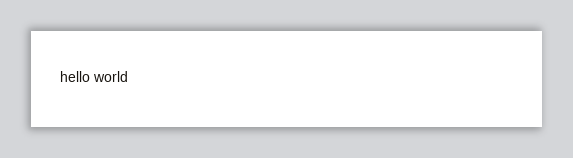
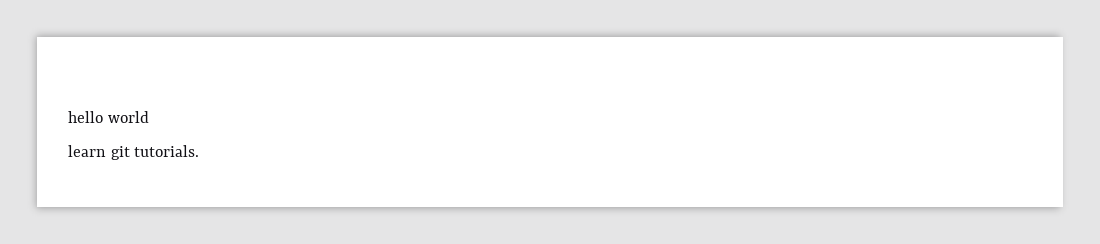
(128, 76) none -> [68,145,200,160] // learn git tutorials.

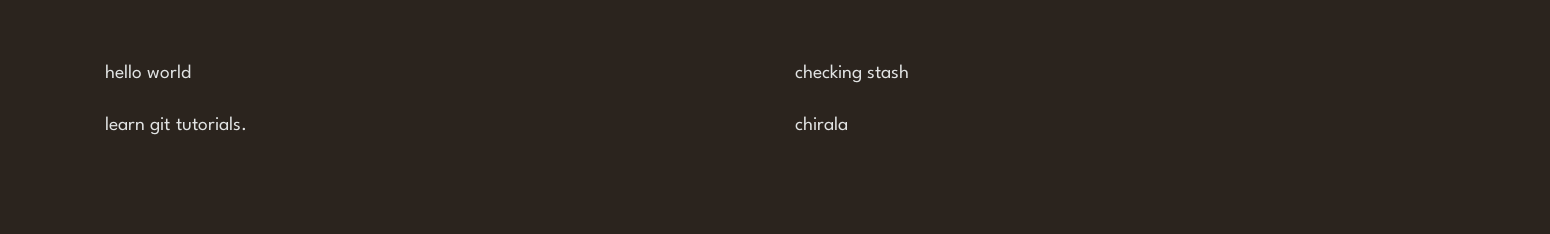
(200, 151) none -> [795,64,910,83] [795,116,848,131] // checking stash // chirala

